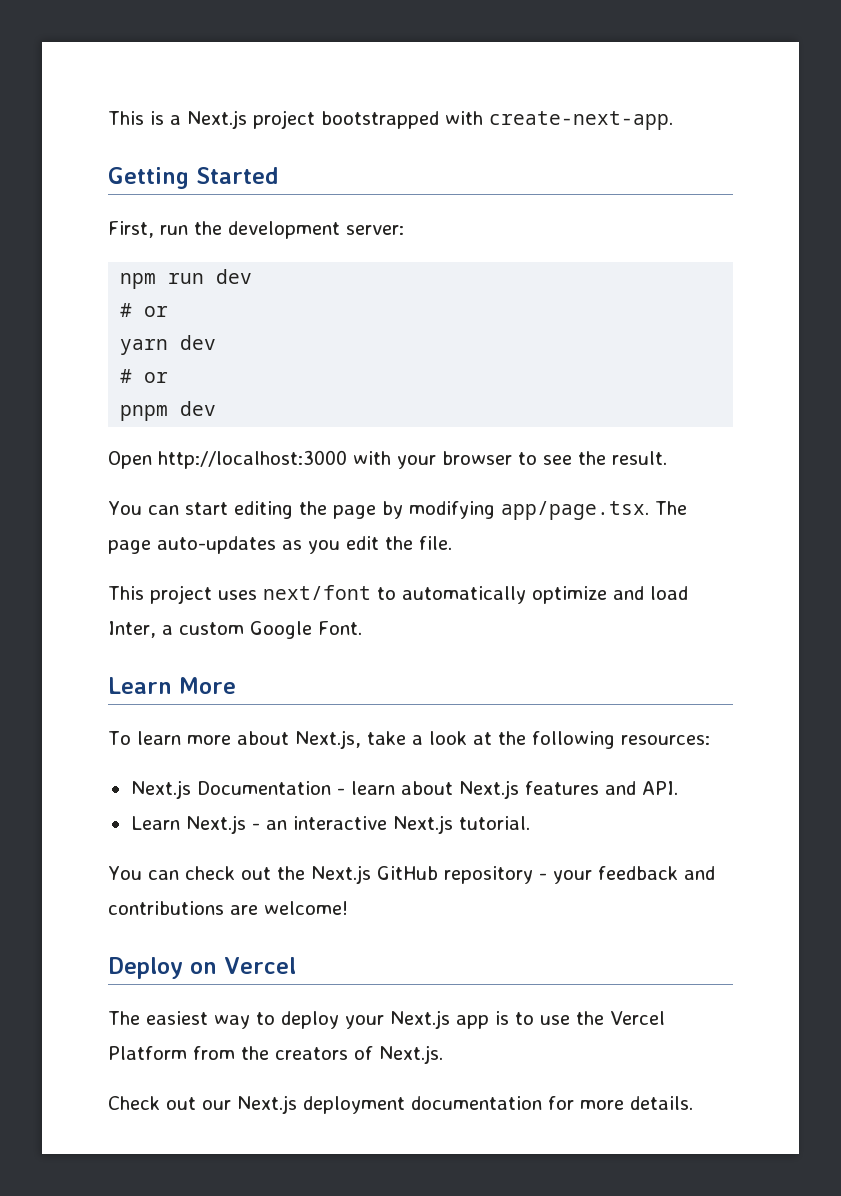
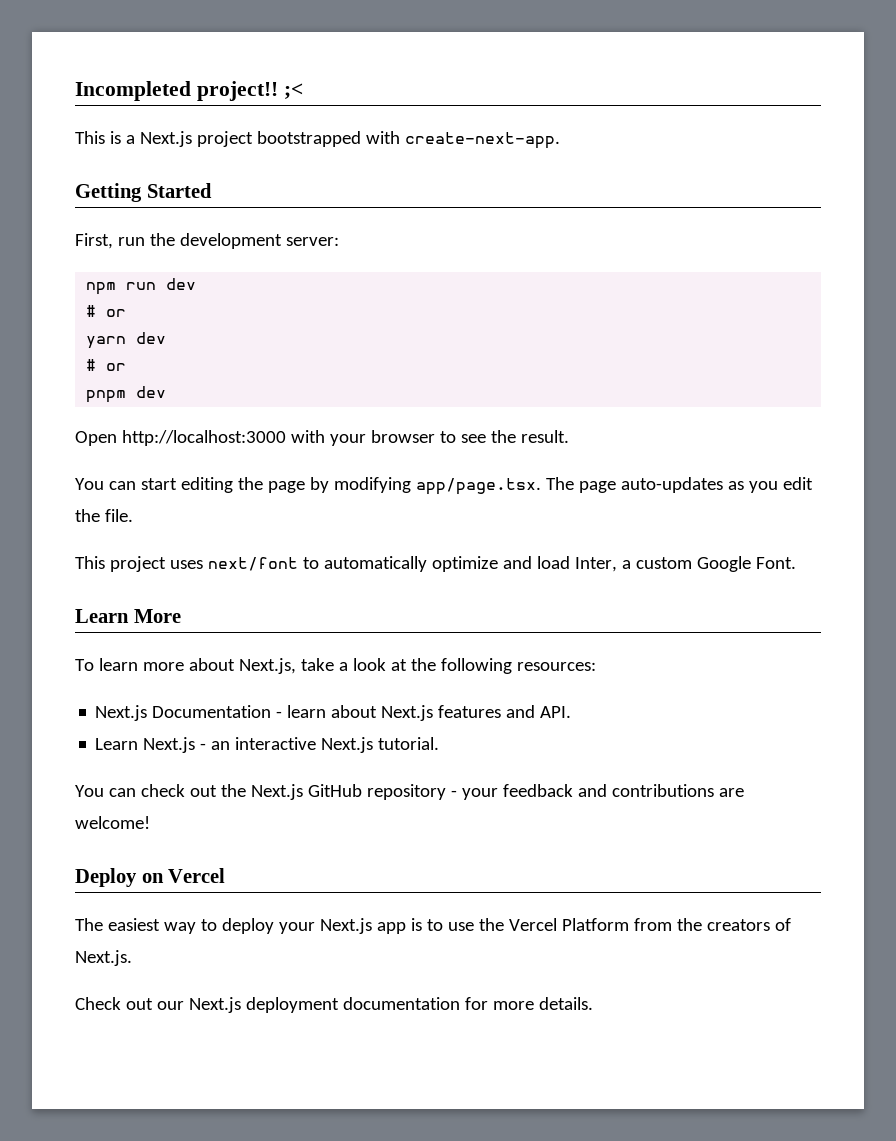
(108, 118) none -> [75,81,303,101] Incompleted project!! ;< //

